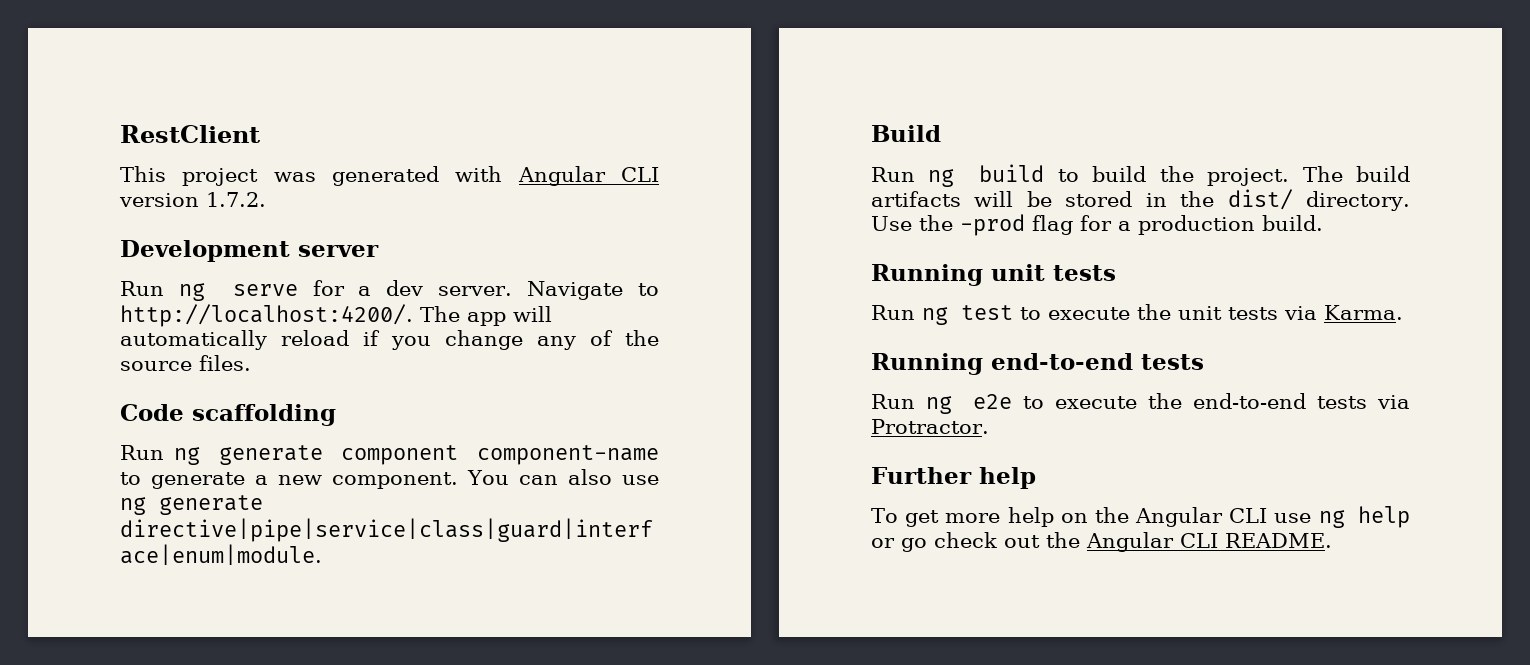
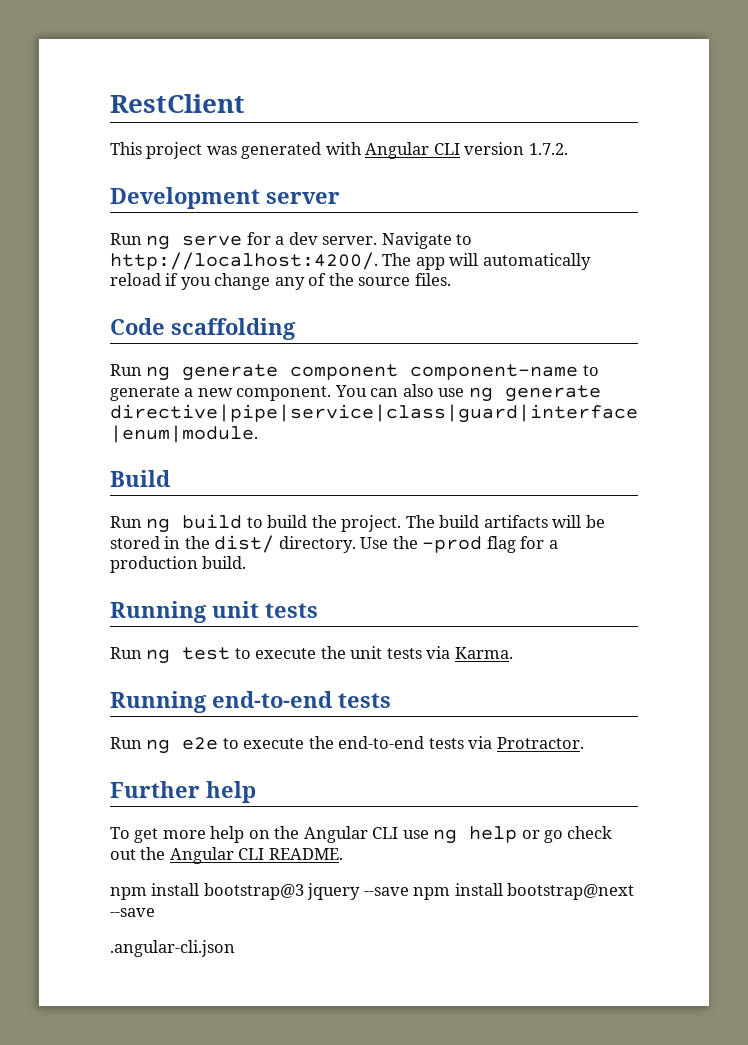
(1332, 540) none -> [110,883,635,900] [110,908,155,917] [110,940,235,957] // npm install bootstrap@3 jquery --save npm install bootstrap@next --save // .angular-cli.json

